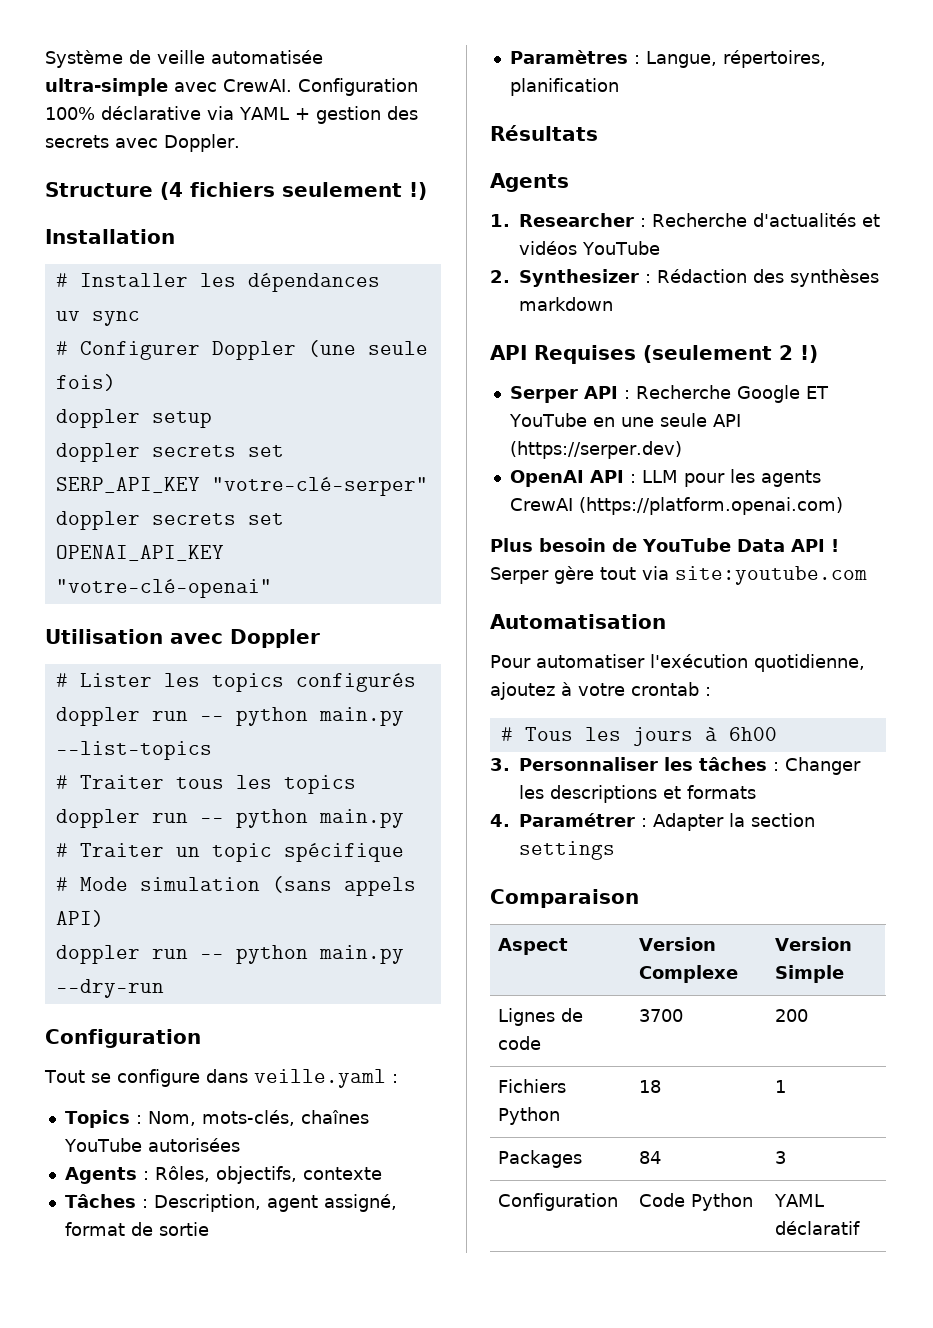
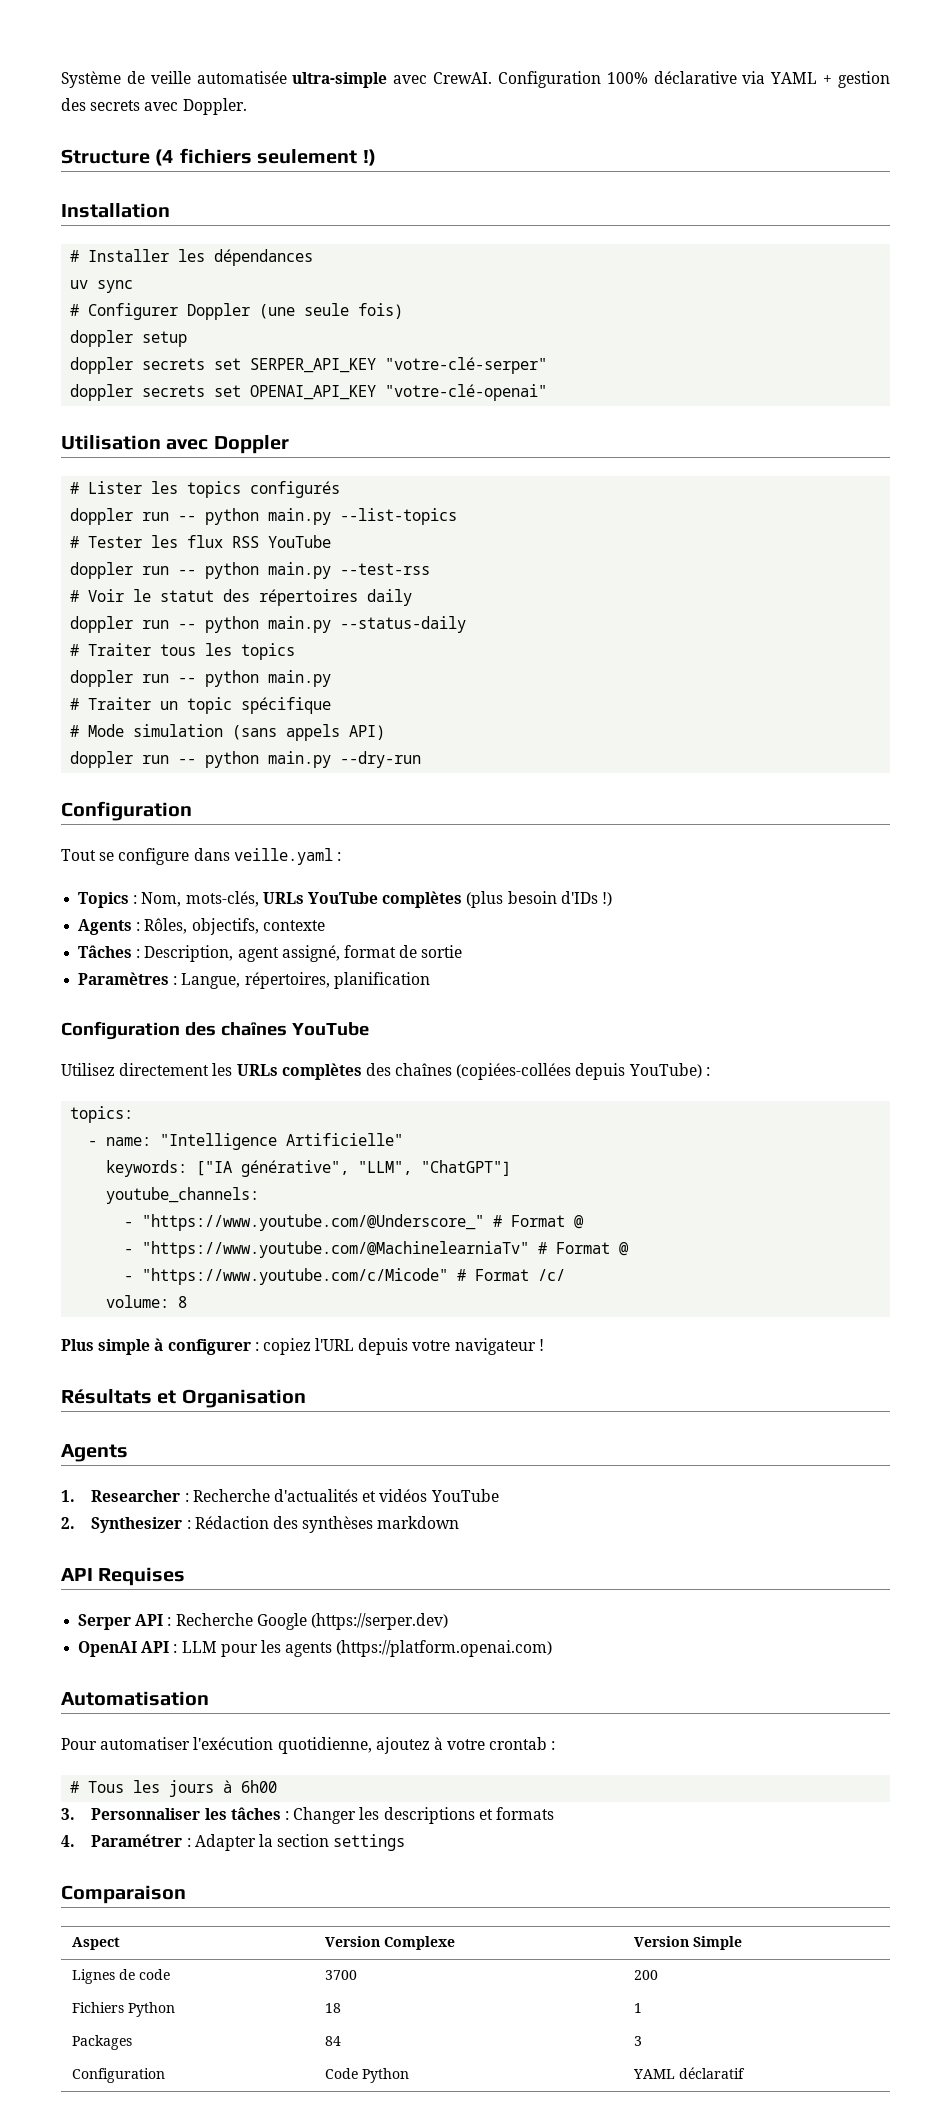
[55,477,200,493] SERP_API_KEY -> [250,358,377,373] SERPER_API_KEY
(212, 750) none -> [70,535,332,548] [70,562,431,579] [70,589,413,606] [70,616,467,633] // # Tester les flux RSS YouTube // doppler run -- python main.py --test-rss // # Voir le statut des répertoires daily // doppler run -- python main.py --status-daily
[300,1110,369,1124] [63,1138,240,1152] chaînes YouTube autorisées -> [262,891,612,908] URLs YouTube complètes (plus besoin d'IDs !)
(619, 87) none -> [61,1021,369,1040] [61,1063,710,1080] [70,1106,134,1123] [88,1133,404,1150] [106,1160,512,1177] [106,1187,260,1204] [124,1214,585,1231] [124,1241,630,1258] [124,1268,566,1285] [106,1295,188,1308] [61,1338,544,1355] // Configuration des chaînes YouTube // Utilisez directement les URLs complètes des chaînes (copiées-collées depuis YouTube) : // topics: // - name: "Intelligence Artificielle" // keywords: ["IA générative", "LLM", "ChatGPT"] // youtube_channels: // - "https://www.youtube.com/@Underscore_" # Format @ // - "https://www.youtube.com/@MachinelearniaTv" # Format @ // - "https://www.youtube.com/c/Micode" # Format /c/ // volume: 8 // Plus simple à configurer : copiez l'URL depuis votre navigateur !
(598, 133) none -> [157,1389,306,1408] et Organisation
[643,345,818,363] (seulement 2 !) -> (186, 1576) none
[805,386,829,399] [508,413,741,427] ET YouTube en une seule API -> (307, 1621) none
[509,498,573,511] CrewAI -> (333, 1649) none
[490,538,839,552] [490,566,867,585] // Plus besoin de YouTube Data API ! Serper gère tout via site:youtube.com -> (553, 1648) none

